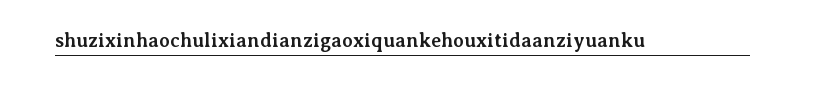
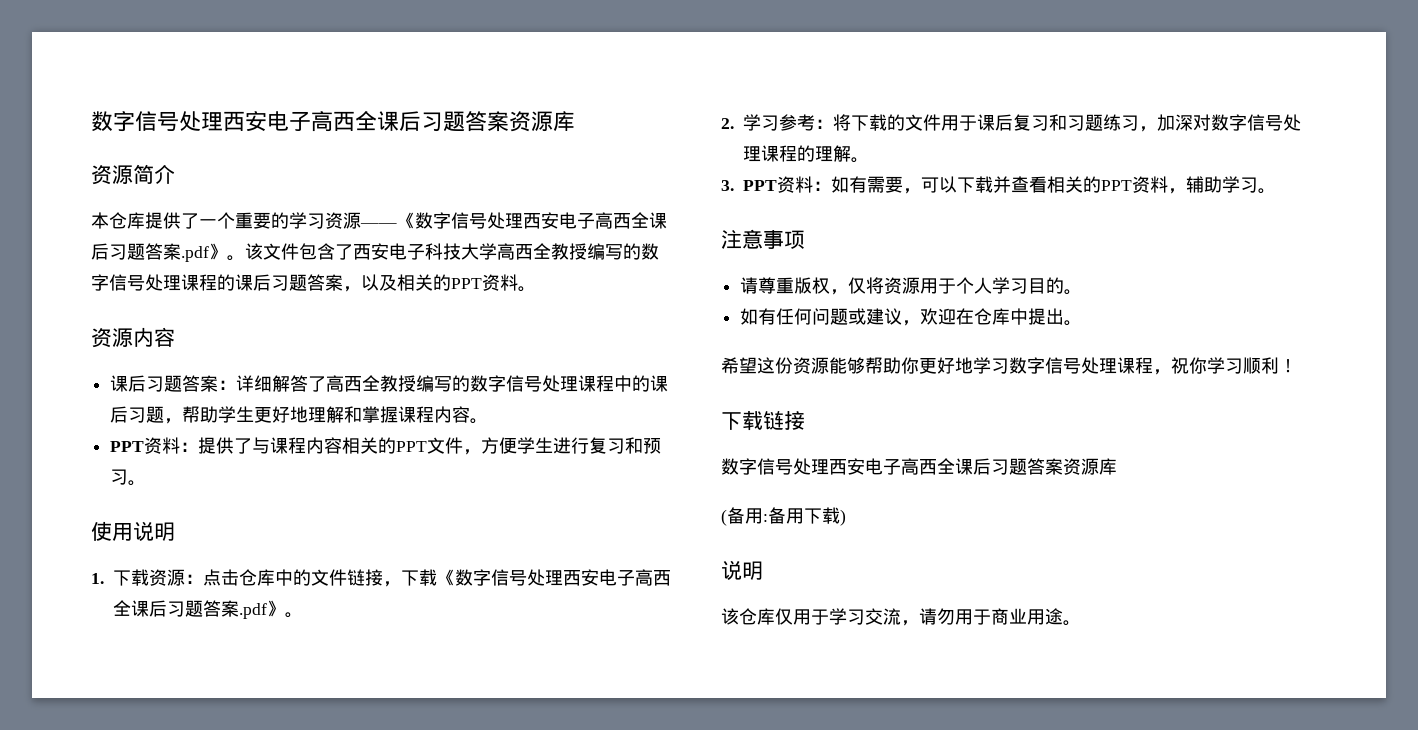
[55,32,645,52] shuzixinhaochulixiandianzigaoxiquankehouxitidaanziyuanku -> [91,111,575,132] [91,164,175,185] [91,212,667,229] [91,243,659,262] [91,274,536,292] [91,327,175,348] [110,375,669,392] [110,406,489,424] [110,437,662,455] [110,469,147,486] [91,521,175,541] [91,569,671,587] [112,600,303,619] [721,114,1301,132] [742,145,869,163] [721,176,1276,194] [721,229,805,249] [740,277,1083,295] [740,308,1083,326] [721,357,1297,375] [721,410,805,431] [721,458,1117,475] [721,507,846,526] [721,560,763,580] [721,608,1081,626] 数字信号处理西安电子高西全课后习题答案资源库 // 资源简介 // 本仓库提供了一个重要的学习资源——《数字信号处理西安电子高西全课后习题答案.pdf》。该文件包含了西安电子科技大学高西全教授编写的数字信号处理课程的课后习题答案，以及相关的PPT资料。 // 资源内容 // 课后习题答案：详细解答了高西全教授编写的数字信号处理课程中的课后习题，帮助学生更好地理解和掌握课程内容。 // PPT资料：提供了与课程内容相关的PPT文件，方便学生进行复习和预习。 // 使用说明 // 1.下载资源：点击仓库中的文件链接，下载《数字信号处理西安电子高西全课后习题答案.pdf》。 // 2.学习参考：将下载的文件用于课后复习和习题练习，加深对数字信号处理课程的理解。 // 3. PPT资料：如有需要，可以下载并查看相关的PPT资料，辅助学习。 // 注意事项 // 请尊重版权，仅将资源用于个人学习目的。 // 如有任何问题或建议，欢迎在仓库中提出。 // 希望这份资源能够帮助你更好地学习数字信号处理课程，祝你学习顺利！ // 下载链接 // 数字信号处理西安电子高西全课后习题答案资源库 // (备用:备用下载) // 说明 // 该仓库仅用于学习交流，请勿用于商业用途。

